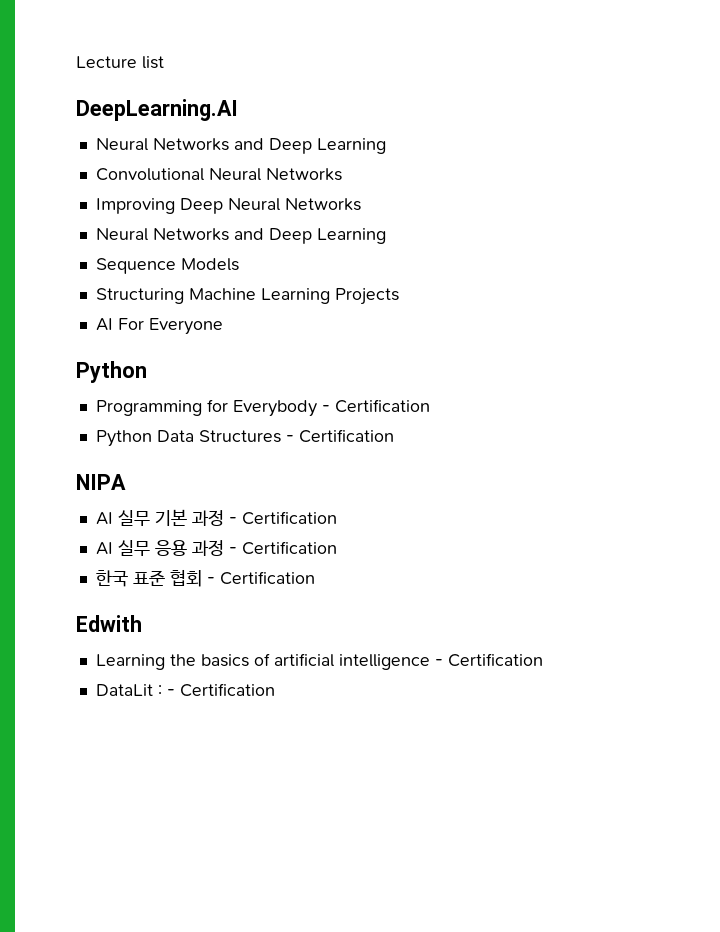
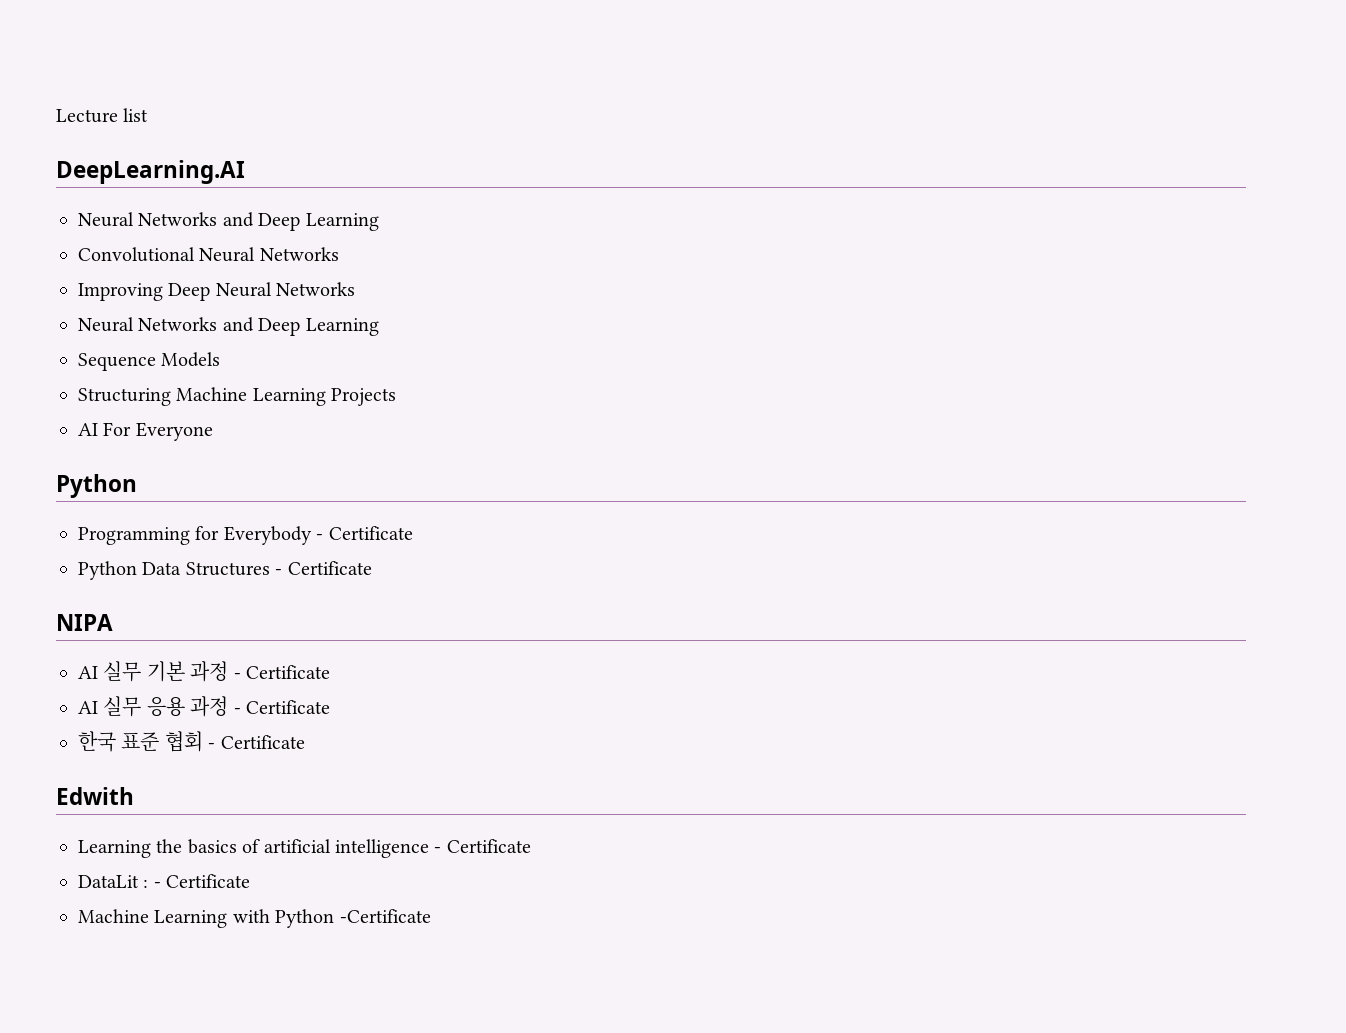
[334,399,430,413] Certification -> [328,526,413,540] Certificate
[298,429,394,443] Certification -> [287,561,372,575] Certificate
[241,511,337,525] Certification -> [246,665,330,679] Certificate
[241,541,337,555] Certification -> [246,700,330,714] Certificate
[219,571,315,585] Certification -> [220,735,305,749] Certificate
[447,653,543,667] Certification -> [446,839,531,853] Certificate
[179,683,275,697] Certification -> [166,874,251,888] [78,909,431,928] Certificate // Machine Learning with Python -Certificate

